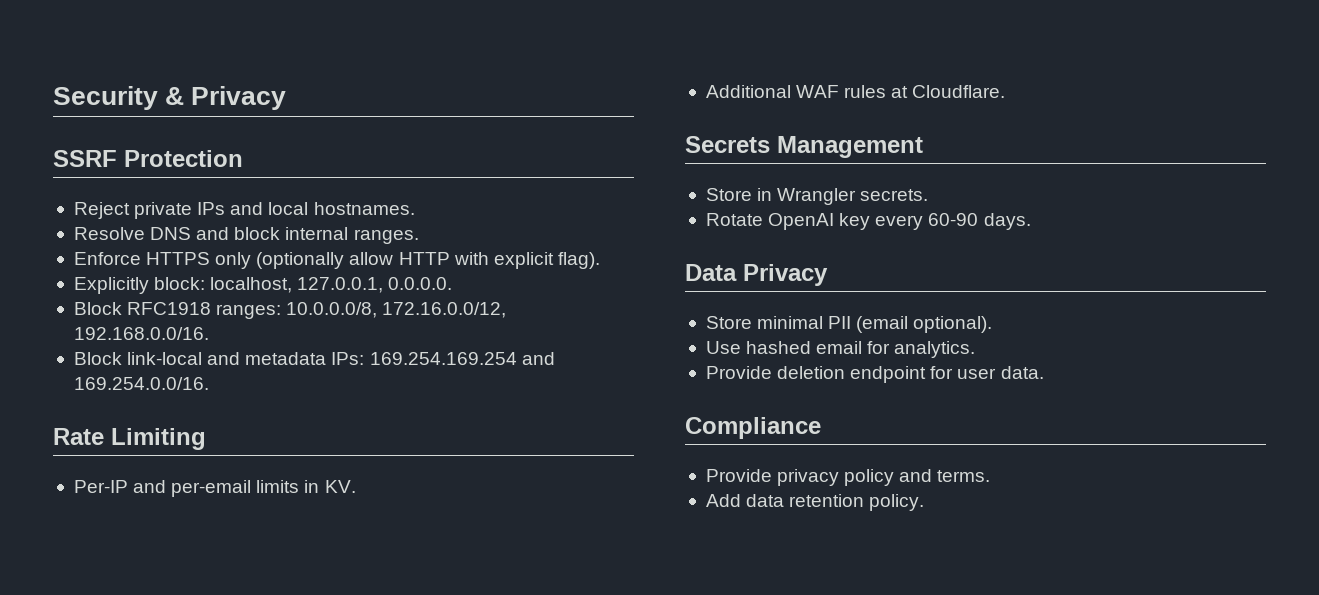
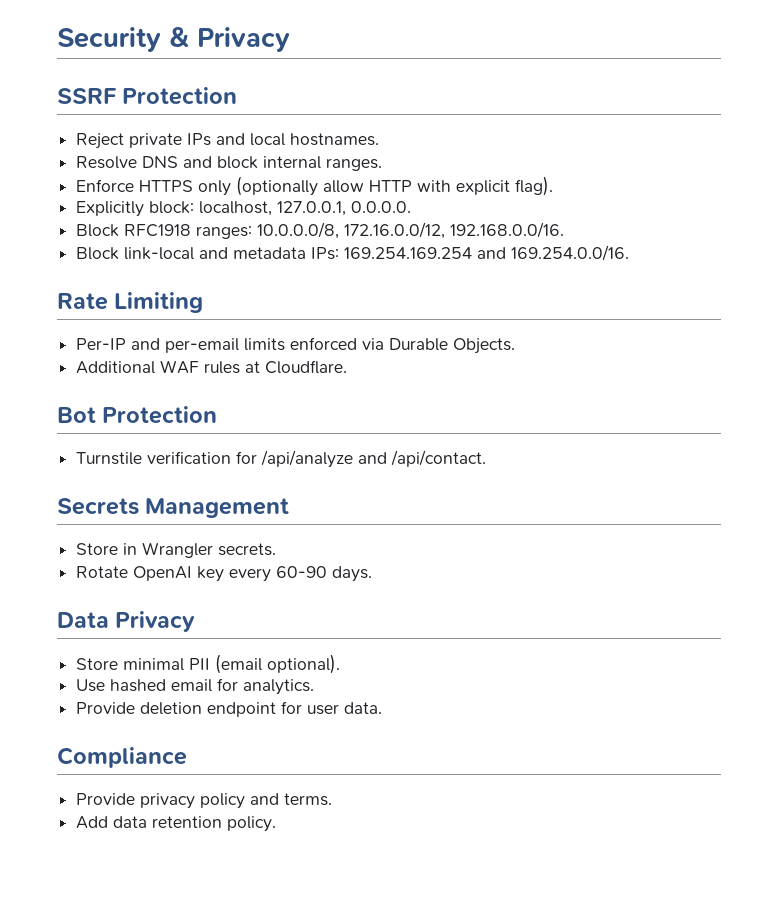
[304,480,356,493] in KV. -> [290,337,516,354] enforced via Durable Objects.
(1006, 91) none -> [57,406,218,424] [76,450,487,468] // Bot Protection // Turnstile verification for /api/analyze and /api/contact.

